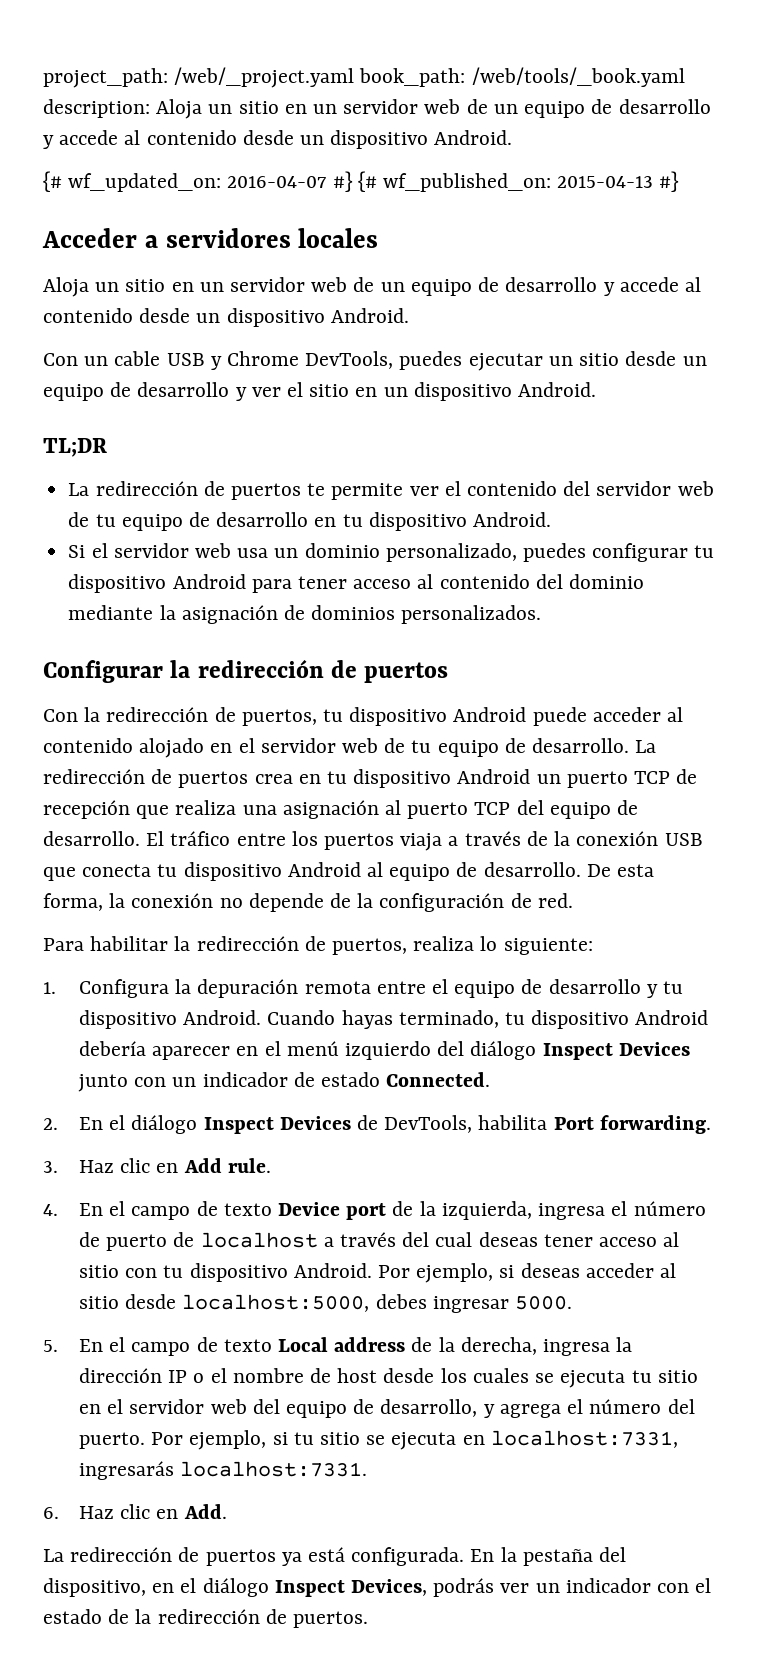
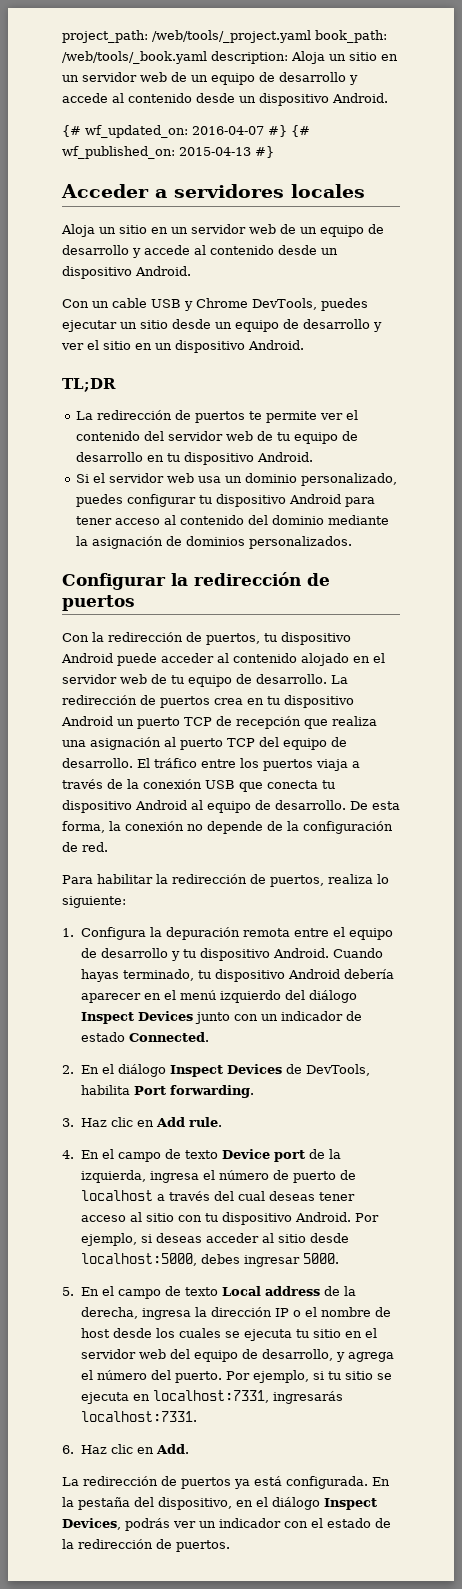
[174,67,355,88] /web/_project.yaml -> [152,30,311,43] /web/tools/_project.yaml

